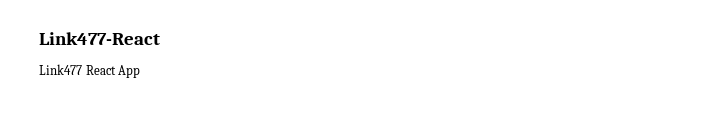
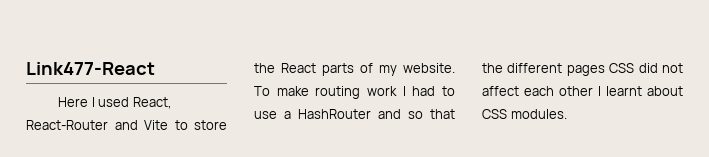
[39,64,141,78] Link477 React App -> [58,97,171,109] [26,120,227,130] [254,63,455,76] [254,86,455,99] [254,109,455,119] [482,63,683,76] [482,86,683,96] [482,109,567,119] Here I used React, React-Router and Vite to store the React parts of my website. To make routing work I had to use a HashRouter and so that the different pages CSS did not affect each other I learnt about CSS modules.

